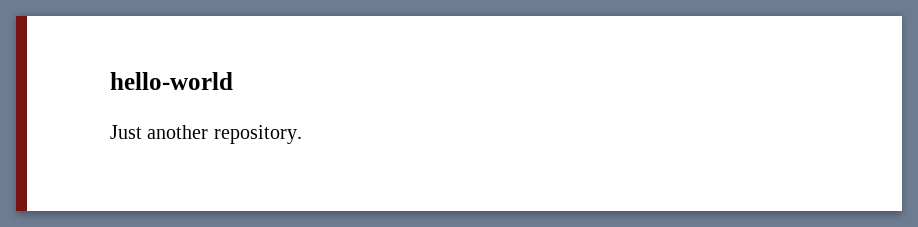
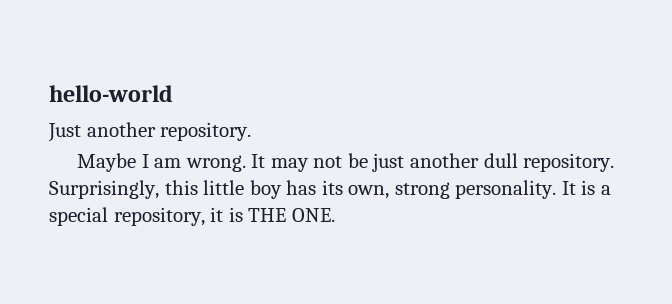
(302, 134) none -> [77,153,615,172] [49,180,611,199] [49,207,335,226] // Maybe I am wrong. It may not be just another dull repository. Surprisingly, this little boy has its own, strong personality. It is a special repository, it is THE ONE.

